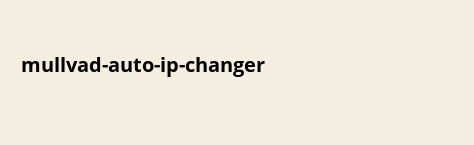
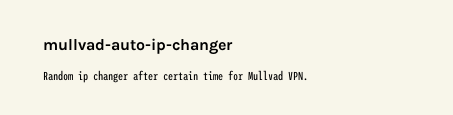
(265, 67) none -> [43,70,308,83] // Random ip changer after certain time for Mullvad VPN.

